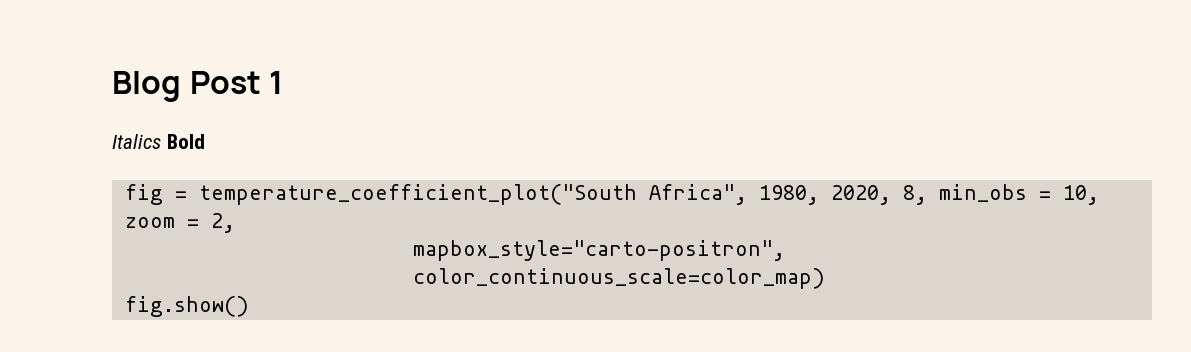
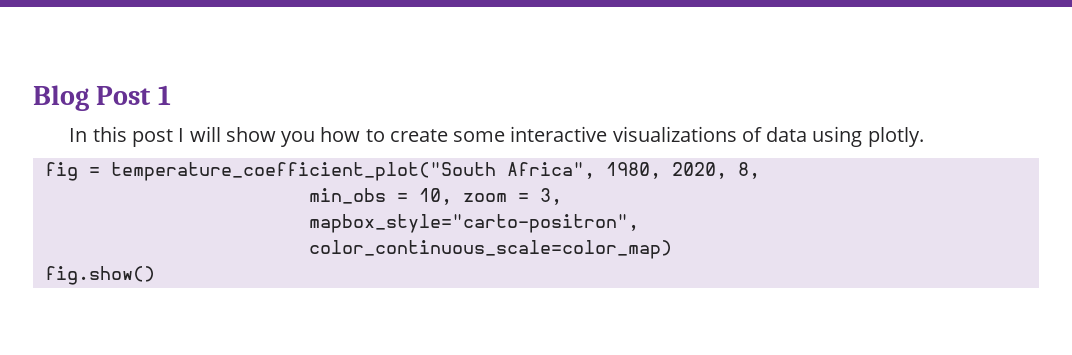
[112,134,205,149] Italics Bold -> [69,126,924,147] In this post I will show you how to create some interactive visualizations of data using plotly.
(927, 195) none -> (760, 170) //
[210,213,235,233] 2, -> [539,188,562,205] 3,

